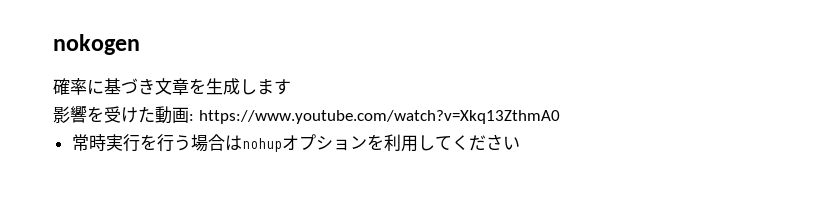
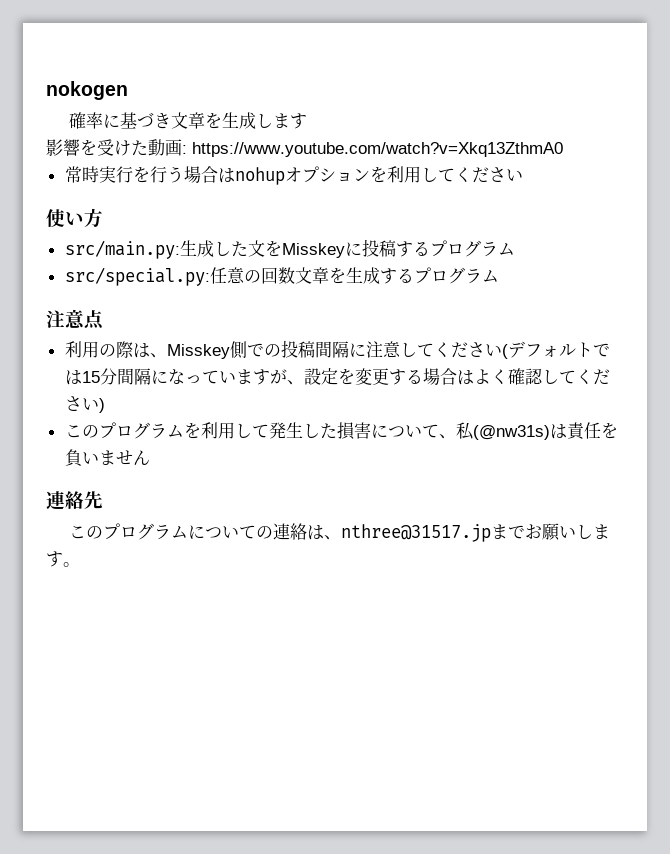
(520, 143) none -> [46,208,103,228] [64,239,515,259] [64,267,499,286] [46,309,104,330] [64,340,610,359] [64,368,610,385] [64,396,105,413] [64,422,618,440] [64,449,150,467] [46,491,103,510] [69,523,611,542] [46,551,80,567] // 使い方 // src/main.py:生成した文をMisskeyに投稿するプログラム // src/special.py:任意の回数文章を生成するプログラム // 注意点 // 利用の際は、Misskey側での投稿間隔に注意してください(デフォルトでは15分間隔になっていますが、設定を変更する場合はよく確認してください) // このプログラムを利用して発生した損害について、私(@nw31s)は責任を負いません // 連絡先 // このプログラムについての連絡は、nthree@31517.jpまでお願いします。

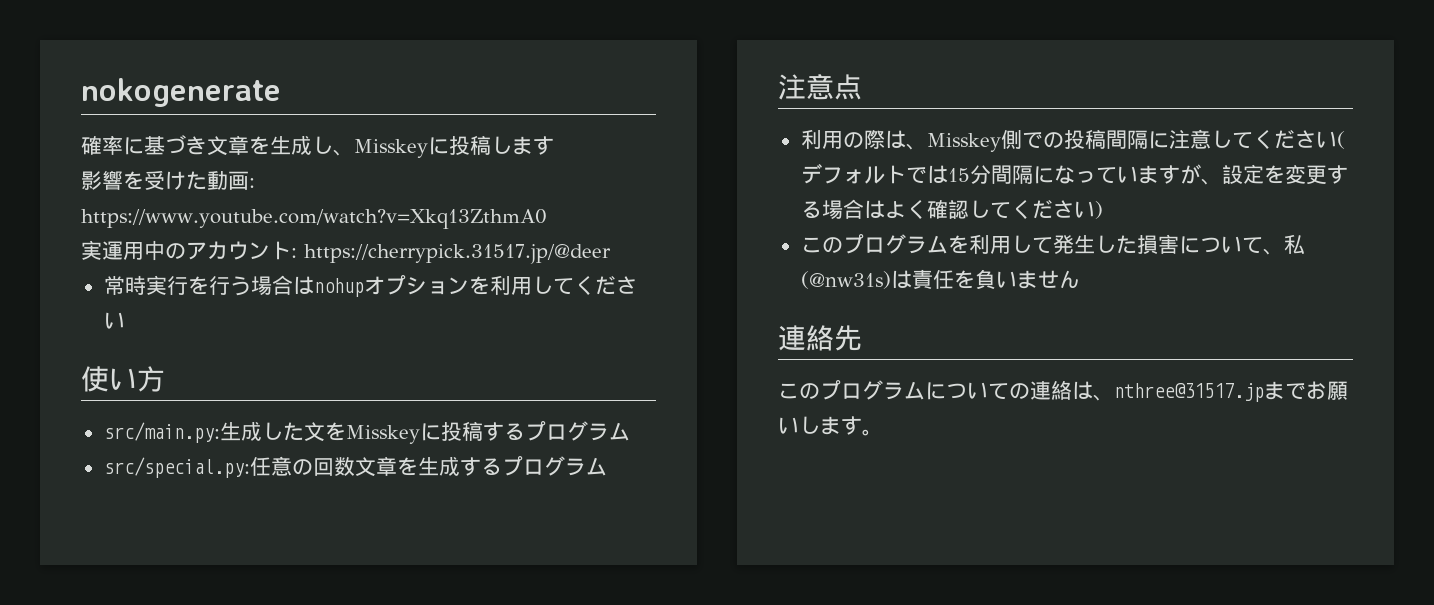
[46,81,128,100] nokogen -> [81,78,281,107] nokogenerate
(274, 120) none -> [333,135,512,158] 、Misskeyに投稿し
(563, 149) none -> [81,240,611,264] // 実運用中のアカウント: https://cherrypick.31517.jp/@deer

